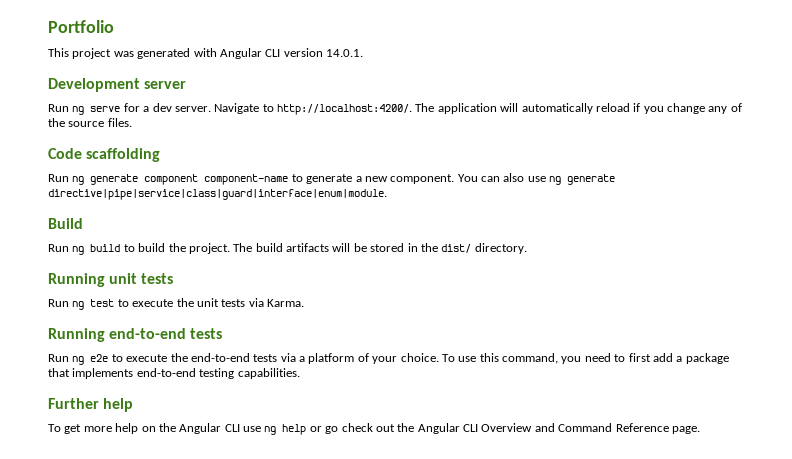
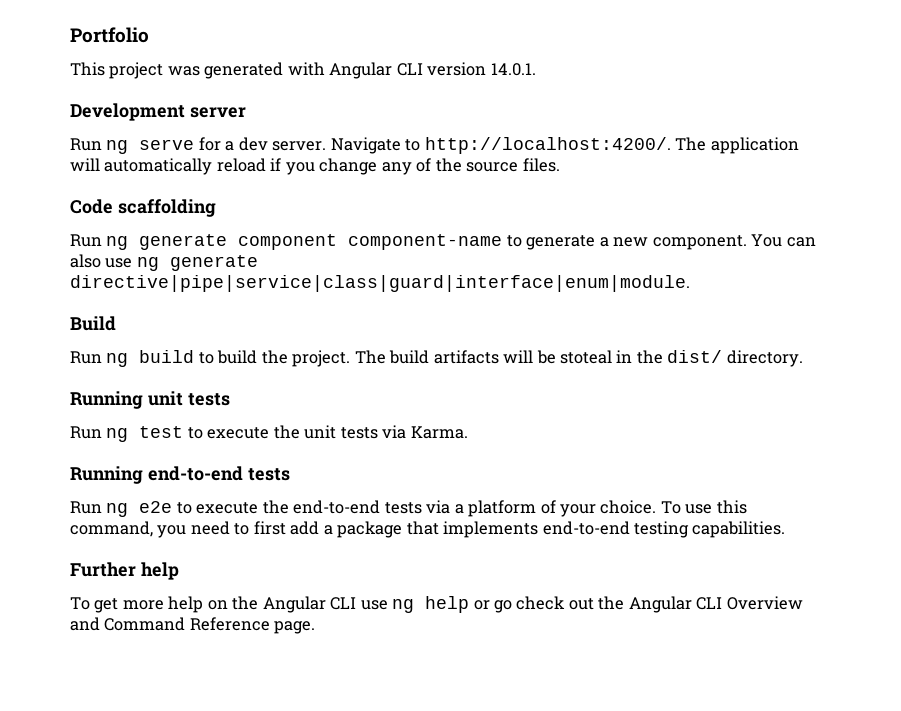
[370,243,405,252] stored -> [560,350,613,364] stoteal

